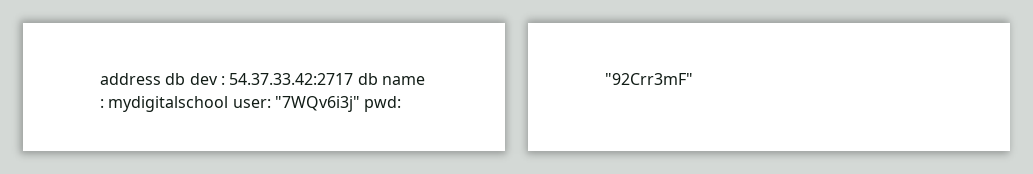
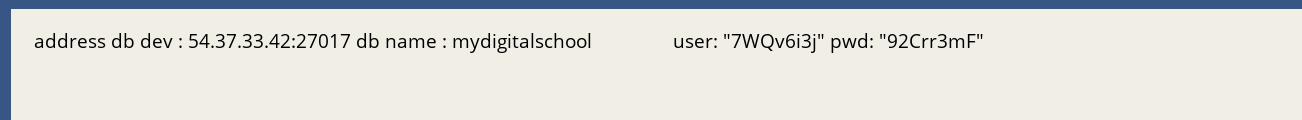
[229,73,354,85] 54.37.33.42:2717 -> [188,34,351,48] 54.37.33.42:27017

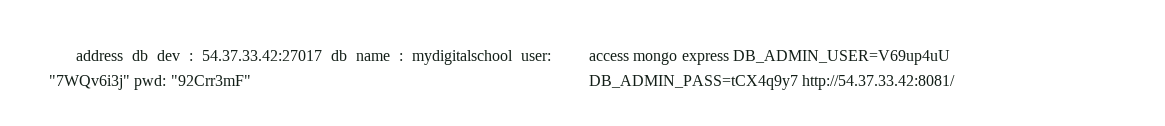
(984, 41) none -> [589,50,950,65] [589,75,956,90] // access mongo express DB_ADMIN_USER=V69up4uU DB_ADMIN_PASS=tCX4q9y7 http://54.37.33.42:8081/

